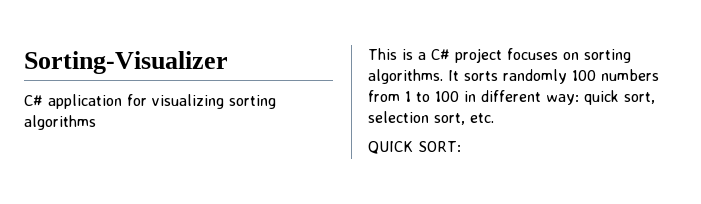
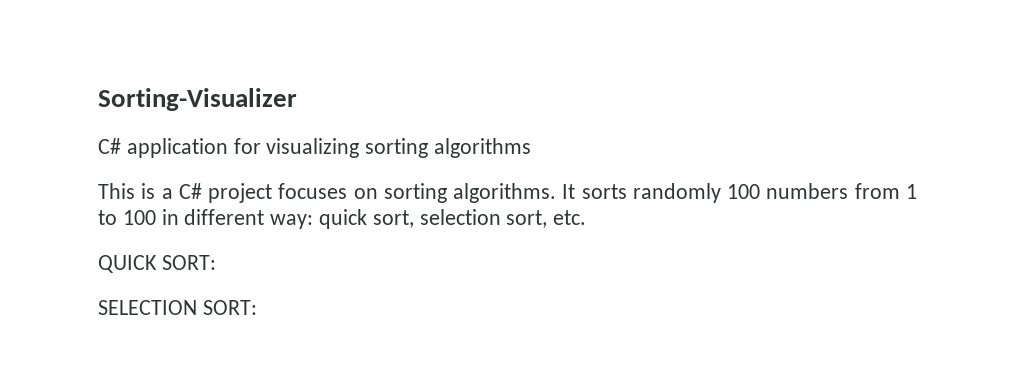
(461, 146) none -> [98,300,257,315] // SELECTION SORT:

